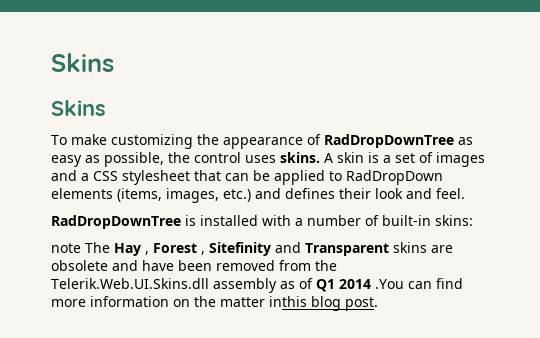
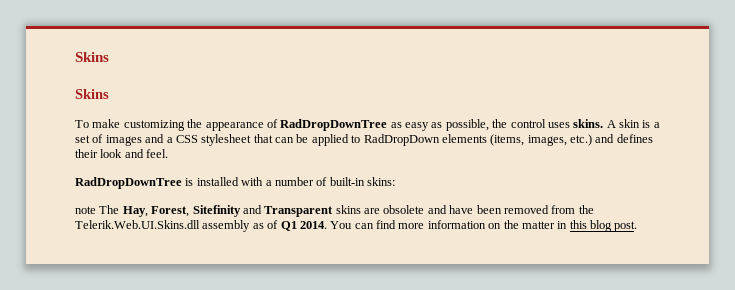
[114,243,205,256] Hay , Forest , -> [122,206,190,217] Hay, Forest,
[339,279,404,289] 2014 .You -> [299,221,353,229] 2014. You
[269,296,307,307] inthis -> [557,220,587,229] in this

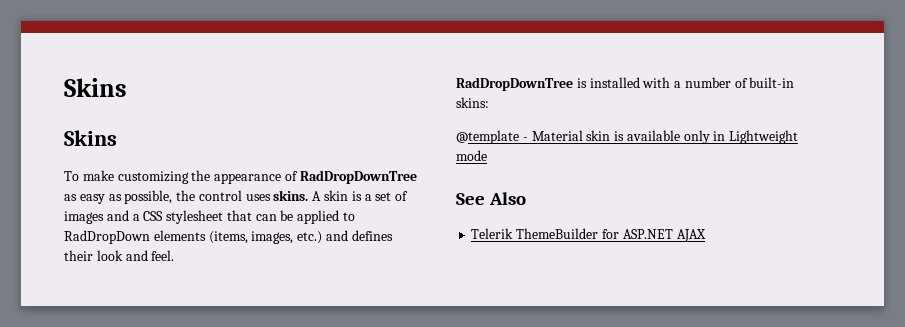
[75,205,594,217] [75,220,638,232] note The Hay, Forest, Sitefinity and Transparent skins are obsolete and have been removed from the Telerik.Web.UI.Skins.dll assembly as of Q1 2014. You can find more information on the matter in this blog post. -> [456,130,799,144] [456,150,487,161] [456,192,527,205] [471,228,706,242] @template - Material skin is available only in Lightweight mode // See Also // Telerik ThemeBuilder for ASP.NET AJAX

